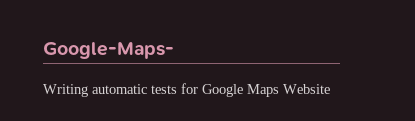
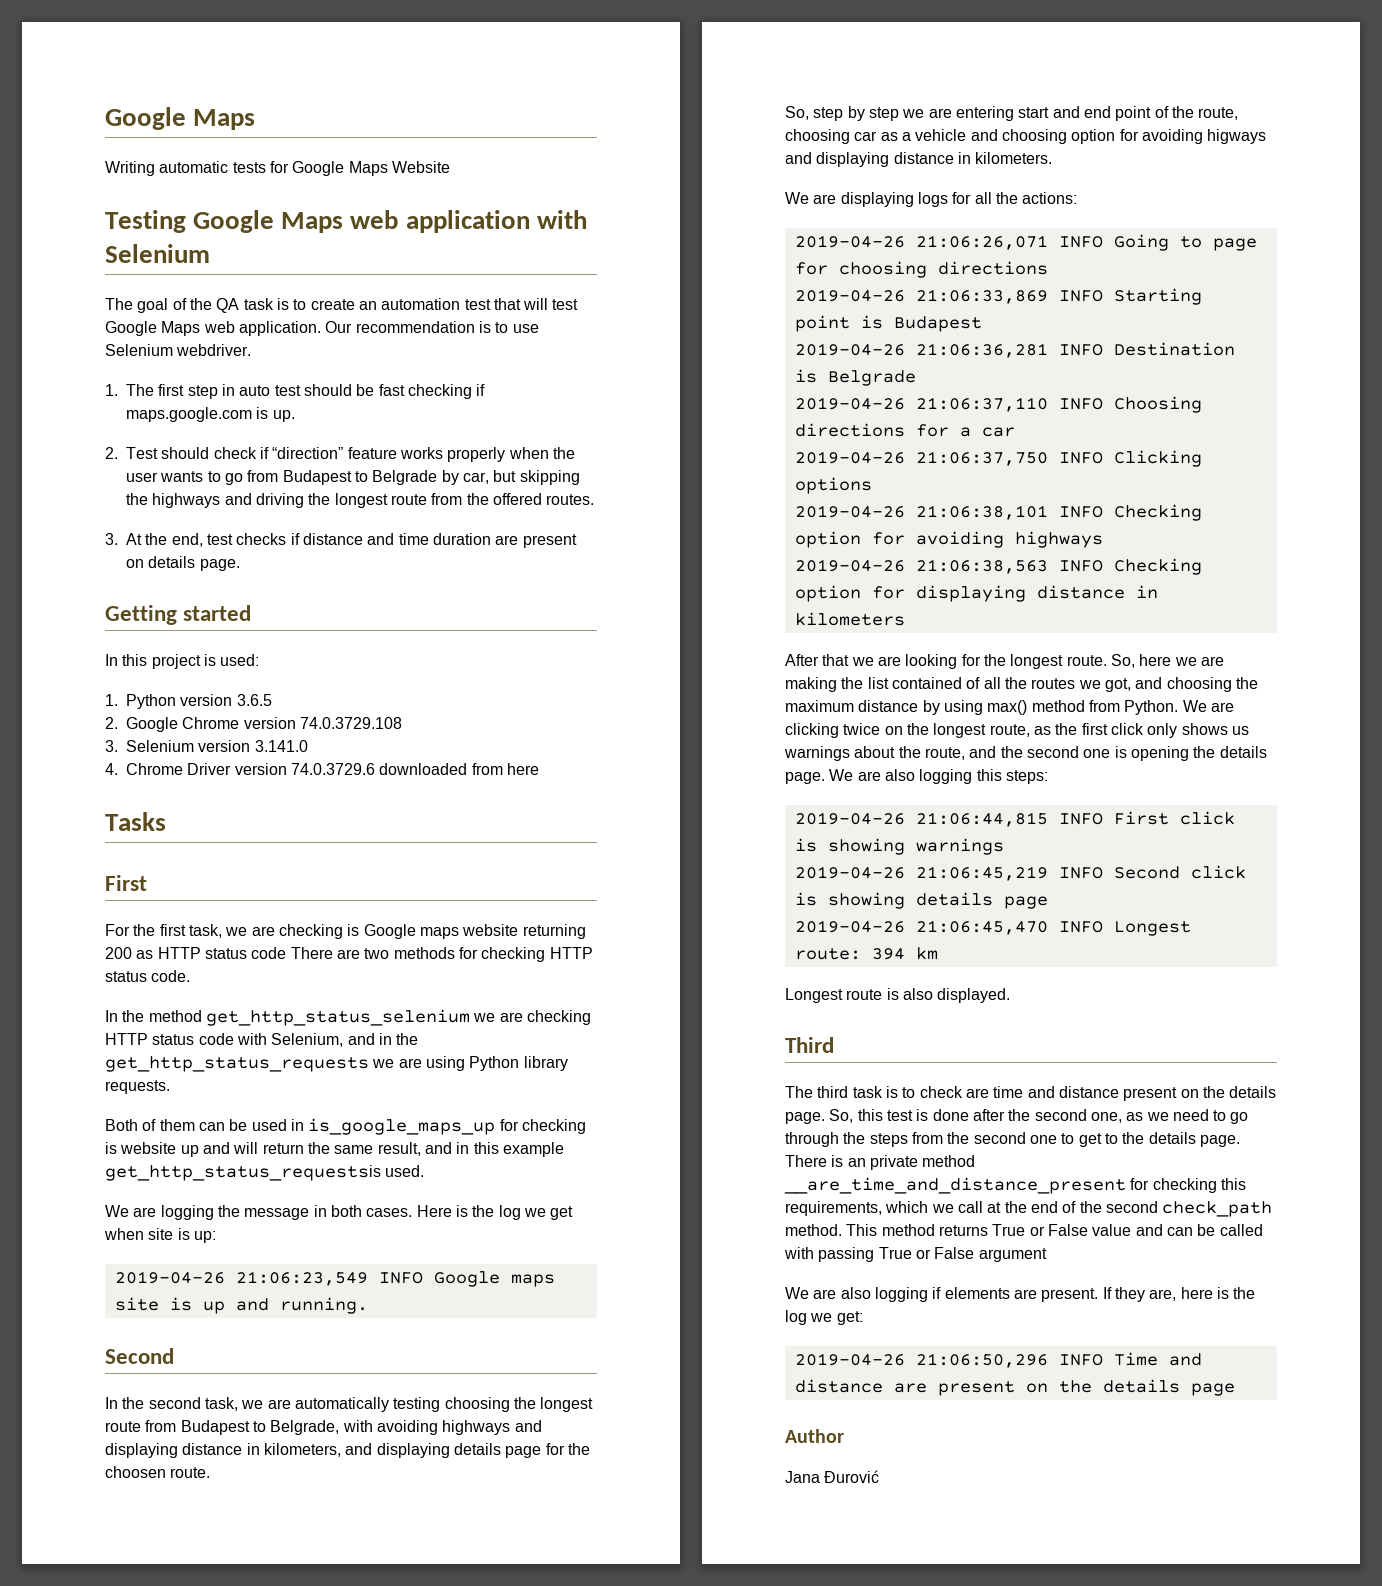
[43,42,174,59] Google-Maps- -> [105,107,256,130] Google Maps
(330, 89) none -> [105,210,587,233] [105,244,210,263] [105,298,579,313] [105,321,539,336] [105,344,252,356] [105,384,486,399] [126,407,295,422] [105,447,575,462] [126,470,580,485] [126,493,595,508] [105,533,577,548] [126,556,240,571] [105,605,252,625] [105,654,260,669] [105,694,272,709] [105,717,402,732] [105,740,308,752] [105,763,539,775] [105,812,166,831] [105,875,147,891] [105,924,586,939] [105,947,593,962] [105,970,191,982] [105,1009,591,1026] [105,1033,419,1047] [105,1056,568,1072] [105,1080,170,1094] [105,1118,586,1135] [105,1142,564,1157] [105,1165,425,1181] [105,1205,574,1220] [104,1228,216,1243] [114,1271,555,1287] [114,1297,368,1314] [105,1348,174,1364] [105,1397,594,1412] [105,1420,542,1435] [105,1443,590,1458] [105,1466,211,1478] [785,106,1239,121] [785,129,1267,144] [785,152,1053,167] [785,192,1078,207] [794,234,1257,251] [794,261,1048,278] [794,288,1202,305] [794,315,982,332] [794,342,1235,358] [794,369,916,386] [794,396,1202,413] [794,423,1015,437] [794,450,1202,467] [794,477,872,494] [794,504,1202,521] [794,531,1103,548] [794,558,1202,575] [794,585,1158,602] [794,612,905,626] [785,654,1224,669] [785,677,1258,692] [785,700,1234,715] [785,723,1249,738] [784,746,1267,761] [785,769,1048,784] [794,811,1235,827] [794,838,1004,855] [794,865,1246,881] [794,892,1048,909] [794,920,1191,936] [794,947,938,960] [785,988,1011,1003] [785,1037,834,1053] [785,1086,1277,1101] [785,1109,1249,1124] [785,1132,1240,1147] [785,1155,976,1170] [784,1177,1246,1194] [785,1201,1273,1217] [785,1224,1263,1236] [784,1247,1047,1262] [785,1287,1256,1302] [785,1310,863,1325] [794,1352,1202,1368] [794,1379,1235,1396] [785,1429,844,1443] [785,1470,880,1483] // Testing Google Maps web application with Selenium // The goal of the QA task is to create an automation test that will test Google Maps web application. Our recommendation is to use Selenium webdriver. // 1. The first step in auto test should be fast checking if maps.google.com is up. // 2. Test should check if “direction” feature works properly when the user wants to go from Budapest to Belgrade by car, but skipping the highways and driving the longest route from the offered routes. // 3. At the end, test checks if distance and time duration are present on details page. // Getting started // In this project is used: // 1. Python version 3.6.5 // 2. Google Chrome version 74.0.3729.108 // 3. Selenium version 3.141.0 // 4. Chrome Driver version 74.0.3729.6 downloaded from here // Tasks // First // For the first task, we are checking is Google maps website returning 200 as HTTP status code There are two methods for checking HTTP status code. // In the method get_http_status_selenium we are checking HTTP status code with Selenium, and in the get_http_status_requests we are using Python library requests. // Both of them can be used in is_google_maps_up for checking is website up and will return the same result, and in this example get_http_status_requestsis used. // We are logging the message in both cases. Here is the log we get when site is up: // 2019-04-26 21:06:23,549 INFO Google maps site is up and running. // Second // In the second task, we are automatically testing choosing the longest route from Budapest to Belgrade, with avoiding highways and displaying distance in kilometers, and displaying details page for the choosen route. // So, step by step we are entering start and end point of the route, choosing car as a vehicle and choosing option for avoiding higways and displaying distance in kilometers. // We are displaying logs for all the actions: // 2019-04-26 21:06:26,071 INFO Going to page for choosing directions // 2019-04-26 21:06:33,869 INFO Starting point is Budapest // 2019-04-26 21:06:36,281 INFO Destination is Belgrade // 2019-04-26 21:06:37,110 INFO Choosing directions for a car // 2019-04-26 21:06:37,750 INFO Clicking options // 2019-04-26 21:06:38,101 INFO Checking option for avoiding highways // 2019-04-26 21:06:38,563 INFO Checking option for displaying distance in kilometers // After that we are looking for the longest route. So, here we are making the list contained of all the routes we got, and choosing the maximum distance by using max() method from Python. We are clicking twice on the longest route, as the first click only shows us warnings about the route, and the second one is opening the details page. We are also logging this steps: // 2019-04-26 21:06:44,815 INFO First click is showing warnings // 2019-04-26 21:06:45,219 INFO Second click is showing details page // 2019-04-26 21:06:45,470 INFO Longest route: 394 km // Longest route is also displayed. // Third // The third task is to check are time and distance present on the details page. So, this test is done after the second one, as we need to go through the steps from the second one to get to the details page. There is an private method __are_time_and_distance_present for checking this requirements, which we call at the end of the second check_path method. This method returns True or False value and can be called with passing True or False argument // We are also logging if elements are present. If they are, here is the log we get: // 2019-04-26 21:06:50,296 INFO Time and distance are present on the details page // Author // Jana Đurović

